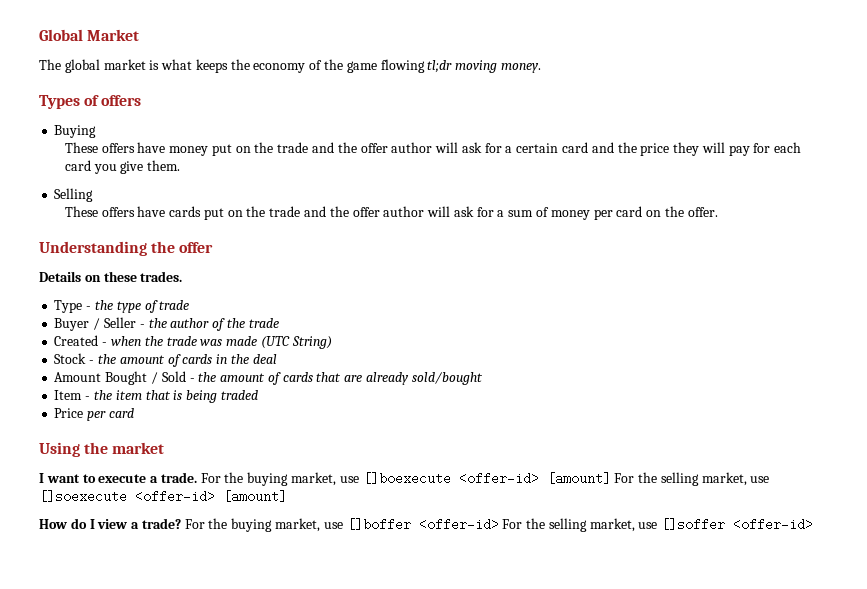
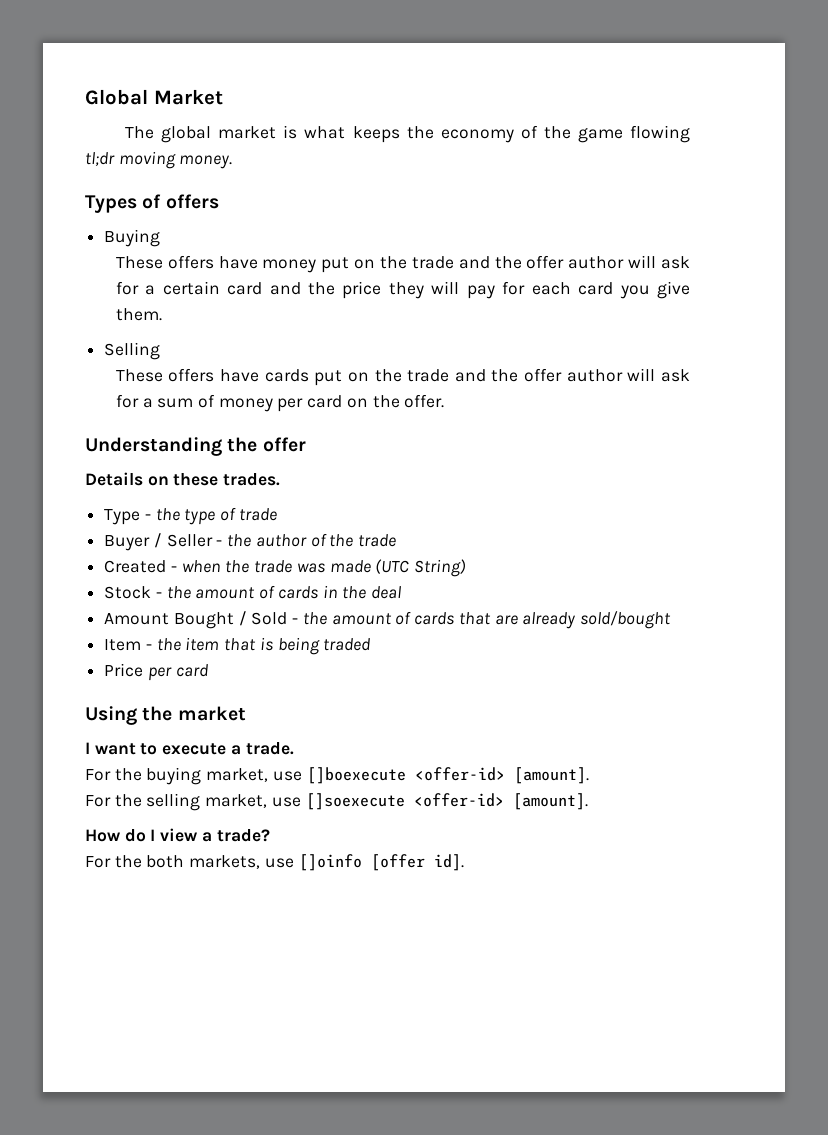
(197, 477) none -> (294, 748) //
[546,472,611,485] [amount] -> [513,767,589,784] [amount]. //
[223,490,287,503] [amount] -> [512,793,588,810] [amount].
[184,518,814,532] For the buying market, use []boffer <offer-id> For the selling market, use []soffer <offer-id> -> [85,854,464,871] // For the both markets, use []oinfo [offer id].

